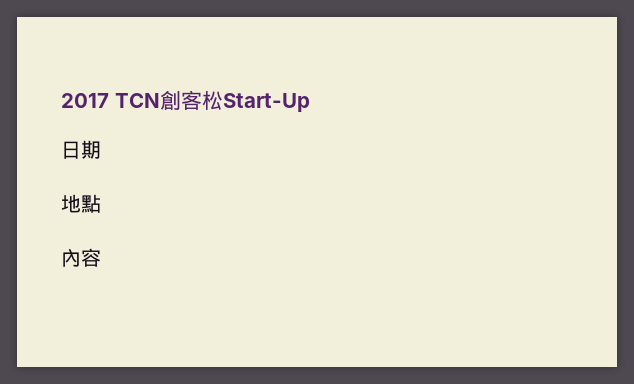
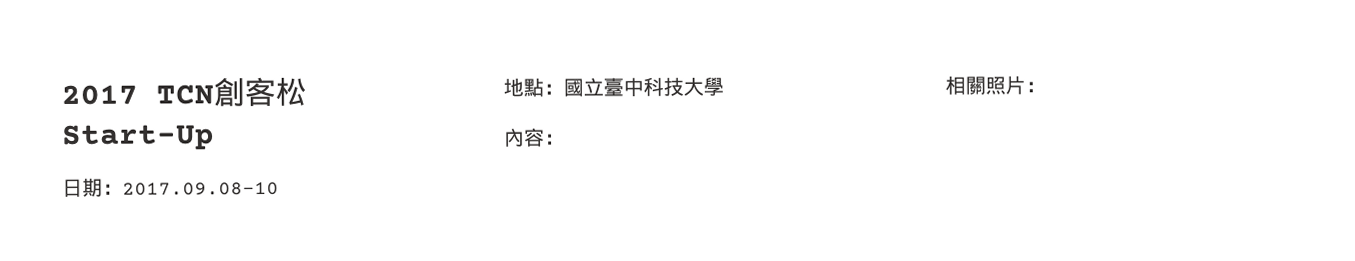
(101, 149) none -> [102,181,279,196] ：2017.09.08-10
[61,248,101,267] // 內容 -> [543,76,724,97] [503,127,565,147] [945,75,1046,95] ：國立臺中科技大學 // 內容： // 相關照片：

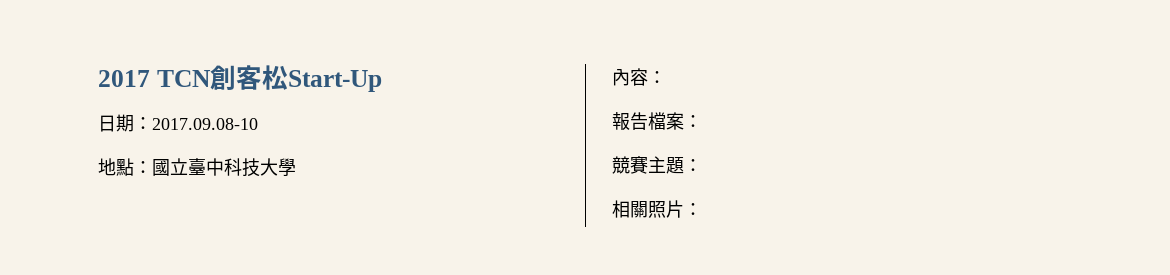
(565, 139) none -> [612,112,702,130] [612,156,702,174] // 報告檔案： // 競賽主題：

